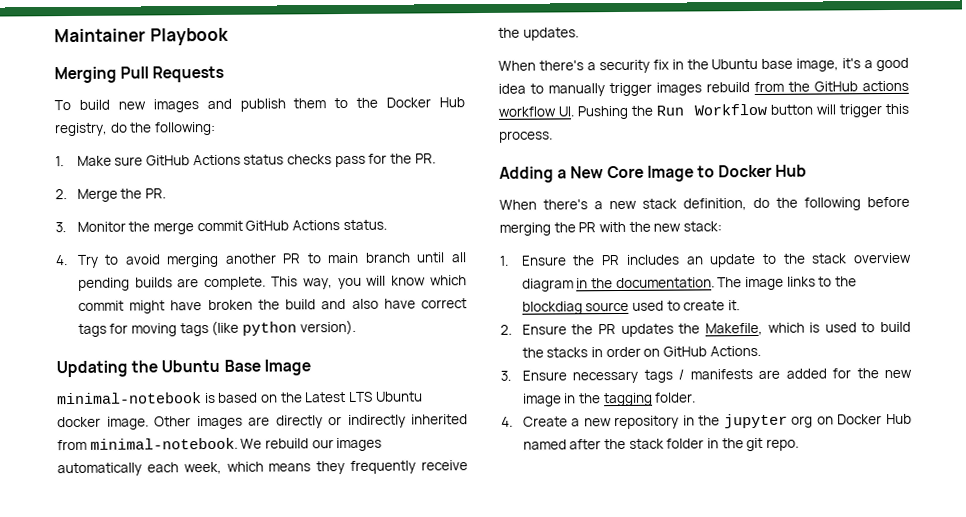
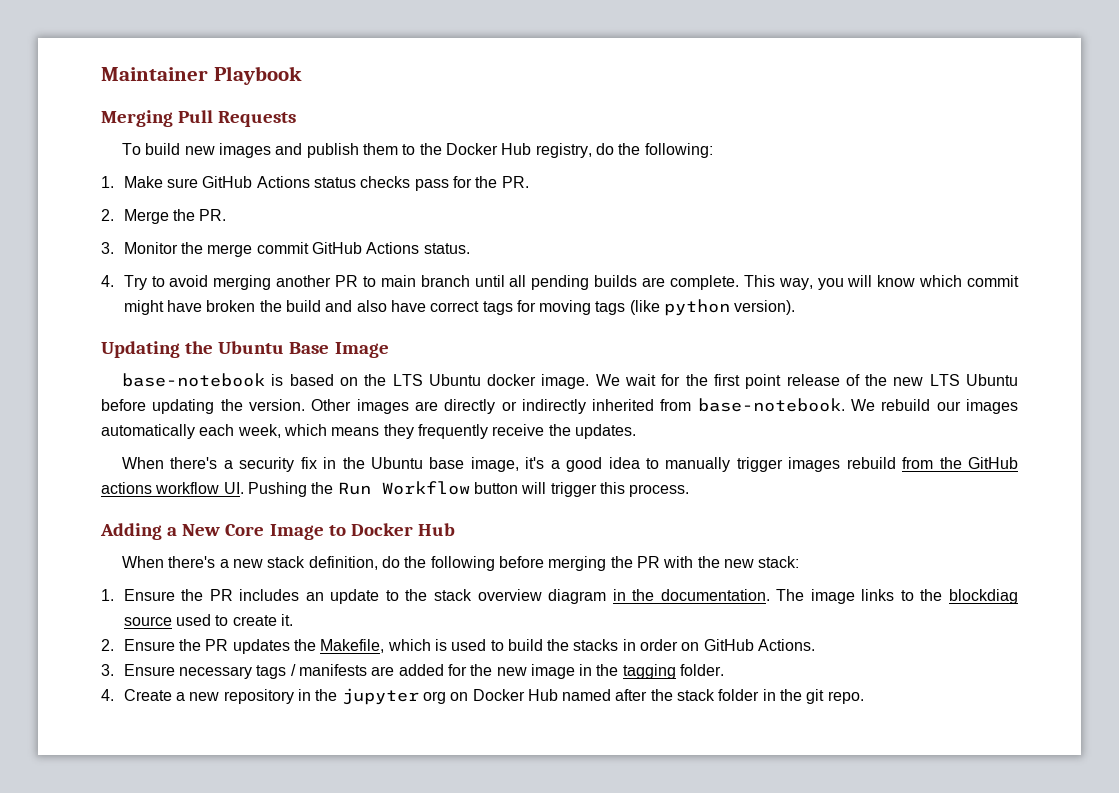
[56,392,202,405] minimal-notebook -> [122,373,266,387] base-notebook
[304,392,347,403] Latest -> (387, 380) none
(149, 423) none -> [595,374,1018,389] [101,399,305,414] We wait for the first point release of the new LTS Ubuntu before updating the version.
[89,437,238,450] minimal-notebook. -> [697,398,845,412] base-notebook.

